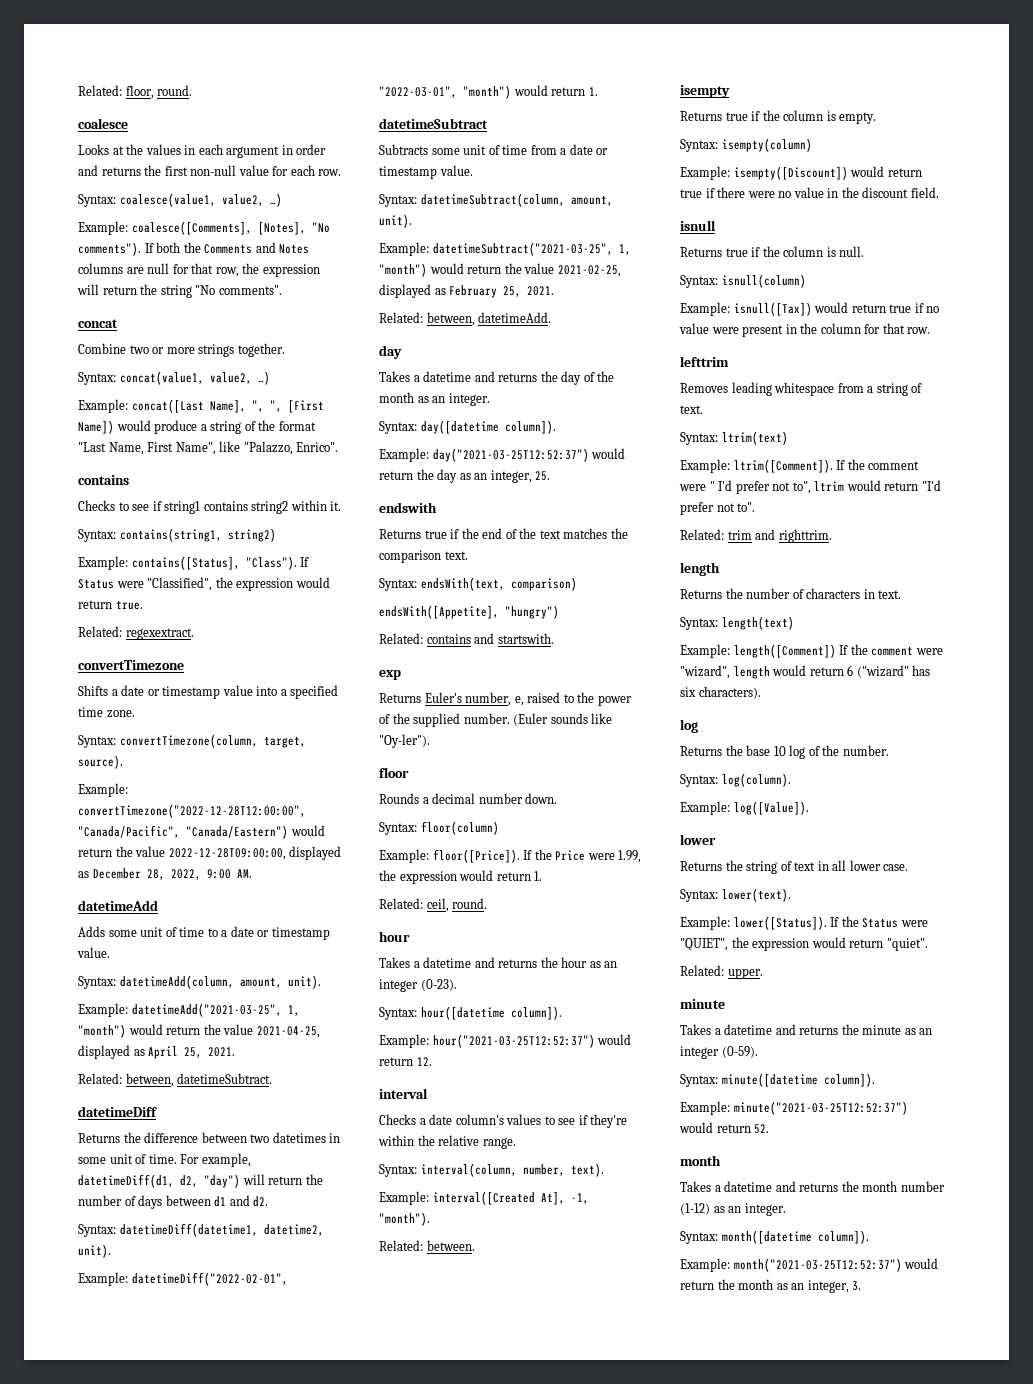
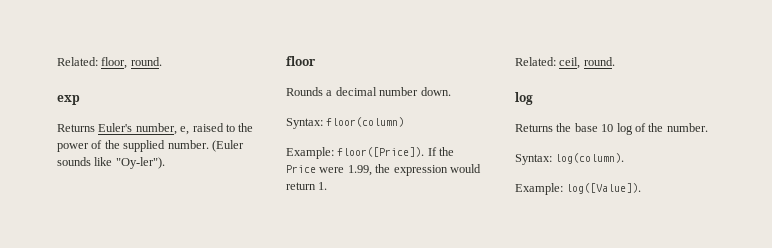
[78,118,128,129] [78,144,327,158] [78,165,342,176] [78,193,282,207] [78,221,330,235] [78,242,310,256] [78,263,320,277] [77,284,282,298] [78,319,118,328] [78,343,285,357] [78,371,270,385] [78,399,324,413] [78,420,316,434] [78,441,339,455] [78,475,129,485] [78,500,342,514] [78,528,276,542] [78,556,310,570] [78,577,330,591] [78,600,143,610] [78,626,194,640] [78,660,184,670] [78,685,339,699] [78,707,135,718] [78,734,306,748] [78,755,123,769] [78,783,128,797] [78,804,306,818] [78,825,325,839] [78,846,342,860] [78,868,252,880] [78,900,158,911] [78,926,330,940] [77,947,110,958] [78,975,321,989] [78,1003,300,1017] [78,1024,320,1038] [78,1045,236,1059] [78,1073,273,1087] [78,1106,157,1117] [78,1132,341,1143] [78,1153,251,1167] [78,1174,323,1188] [78,1195,269,1209] [78,1223,324,1237] [78,1244,111,1258] [78,1272,288,1286] [379,85,598,99] [379,118,488,129] [379,144,609,155] [379,165,473,179] [379,193,613,207] [379,214,412,228] [379,242,631,256] [379,263,621,277] [379,284,555,298] [379,312,552,326] [379,345,402,359] [379,371,615,385] [379,392,490,406] [379,420,556,434] [379,448,626,462] [379,469,551,483] [379,502,437,513] [379,528,628,539] [379,550,468,563] [379,577,577,591] [379,605,559,619] [379,633,554,644] // coalesce // Looks at the values in each argument in order and returns the first non-null value for each row. // Syntax: coalesce(value1, value2, …) // Example: coalesce([Comments], [Notes], "No comments"). If both the Comments and Notes columns are null for that row, the expression will return the string "No comments". // concat // Combine two or more strings together. // Syntax: concat(value1, value2, …) // Example: concat([Last Name], ", ", [First Name]) would produce a string of the format "Last Name, First Name", like "Palazzo, Enrico". // contains // Checks to see if string1 contains string2 within it. // Syntax: contains(string1, string2) // Example: contains([Status], "Class"). If Status were "Classified", the expression would return true. // Related: regexextract. // convertTimezone // Shifts a date or timestamp value into a specified time zone. // Syntax: convertTimezone(column, target, source). // Example: convertTimezone("2022-12-28T12:00:00", "Canada/Pacific", "Canada/Eastern") would return the value 2022-12-28T09:00:00, displayed as December 28, 2022, 9:00 AM. // datetimeAdd // Adds some unit of time to a date or timestamp value. // Syntax: datetimeAdd(column, amount, unit). // Example: datetimeAdd("2021-03-25", 1, "month") would return the value 2021-04-25, displayed as April 25, 2021. // Related: between, datetimeSubtract. // datetimeDiff // Returns the difference between two datetimes in some unit of time. For example, datetimeDiff(d1, d2, "day") will return the number of days between d1 and d2. // Syntax: datetimeDiff(datetime1, datetime2, unit). // Example: datetimeDiff("2022-02-01", "2022-03-01", "month") would return 1. // datetimeSubtract // Subtracts some unit of time from a date or timestamp value. // Syntax: datetimeSubtract(column, amount, unit). // Example: datetimeSubtract("2021-03-25", 1, "month") would return the value 2021-02-25, displayed as February 25, 2021. // Related: between, datetimeAdd. // day // Takes a datetime and returns the day of the month as an integer. // Syntax: day([datetime column]). // Example: day("2021-03-25T12:52:37") would return the day as an integer, 25. // endswith // Returns true if the end of the text matches the comparison text. // Syntax: endsWith(text, comparison) // endsWith([Appetite], "hungry") // Related: contains and startswith. -> (162, 61) none
[379,931,410,942] [379,957,618,968] [379,979,457,992] [379,1006,562,1020] [379,1034,632,1048] [379,1057,432,1066] [379,1088,428,1099] [379,1114,628,1128] [378,1135,516,1149] [379,1163,604,1177] [379,1191,589,1205] [379,1212,430,1226] [379,1240,475,1251] [680,85,730,98] [680,110,877,124] [680,138,812,152] [680,166,922,180] [680,187,939,198] [680,220,716,231] [680,246,865,257] [680,274,806,288] [680,302,940,316] [679,323,931,337] [680,356,729,367] [680,382,923,396] [680,405,703,414] [680,431,788,445] [680,459,920,473] [679,480,941,494] [680,502,756,515] [680,529,832,543] [680,562,720,576] [680,588,902,599] [680,616,794,630] [680,644,943,658] [680,665,931,679] [680,686,761,699] // hour // Takes a datetime and returns the hour as an integer (0-23). // Syntax: hour([datetime column]). // Example: hour("2021-03-25T12:52:37") would return 12. // interval // Checks a date column's values to see if they're within the relative range. // Syntax: interval(column, number, text). // Example: interval([Created At], -1, "month"). // Related: between. // isempty // Returns true if the column is empty. // Syntax: isempty(column) // Example: isempty([Discount]) would return true if there were no value in the discount field. // isnull // Returns true if the column is null. // Syntax: isnull(column) // Example: isnull([Tax]) would return true if no value were present in the column for that row. // lefttrim // Removes leading whitespace from a string of text. // Syntax: ltrim(text) // Example: ltrim([Comment]). If the comment were " I'd prefer not to", ltrim would return "I'd prefer not to". // Related: trim and righttrim. // length // Returns the number of characters in text. // Syntax: length(text) // Example: length([Comment]) If the comment were "wizard", length would return 6 ("wizard" has six characters). -> (615, 61) none
[680,834,716,845] [680,860,909,874] [680,888,791,902] [680,916,928,930] [680,937,928,951] [680,965,763,979] [680,999,725,1009] [680,1024,933,1035] [680,1046,758,1059] [680,1073,875,1087] [680,1101,908,1115] [679,1122,770,1134] [680,1155,721,1166] [680,1181,945,1192] [680,1203,786,1216] [680,1230,869,1244] [680,1258,939,1272] [680,1279,862,1293] // lower // Returns the string of text in all lower case. // Syntax: lower(text). // Example: lower([Status]). If the Status were "QUIET", the expression would return "quiet". // Related: upper. // minute // Takes a datetime and returns the minute as an integer (0-59). // Syntax: minute([datetime column]). // Example: minute("2021-03-25T12:52:37") would return 52. // month // Takes a datetime and returns the month number (1-12) as an integer. // Syntax: month([datetime column]). // Example: month("2021-03-25T12:52:37") would return the month as an integer, 3. -> (642, 188) none

